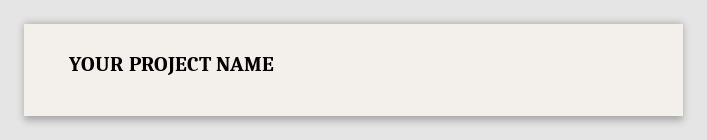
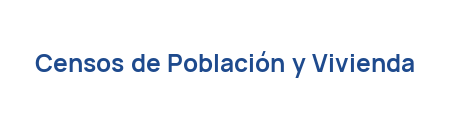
[68,57,275,75] YOUR PROJECT NAME -> [35,51,416,78] Censos de Población y Vivienda

